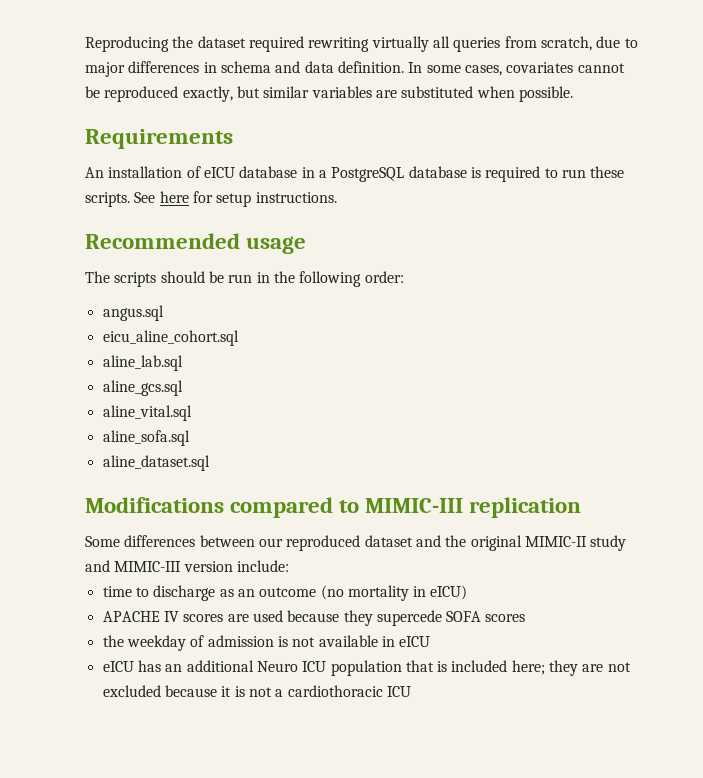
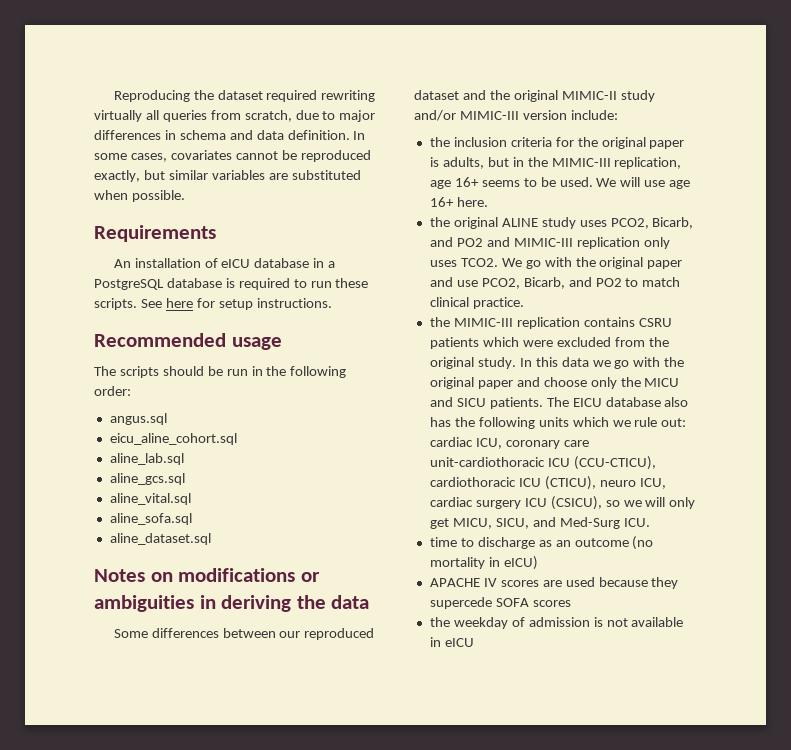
[85,497,582,518] Modifications compared to MIMIC-III replication -> [94,568,320,582] [94,595,370,612] Notes on modifications or ambiguities in deriving the data
[85,560,110,572] and -> [414,110,456,121] and/or
(289, 566) none -> [429,137,685,149] [429,157,682,169] [429,177,691,189] [429,197,488,207] [429,217,694,229] [429,237,670,249] [429,257,683,269] [429,277,681,289] [429,297,524,309] [429,317,672,329] [429,337,669,349] [429,357,685,369] [429,377,680,389] [429,397,689,409] [429,417,687,429] [429,437,589,449] [429,456,656,470] [429,476,666,490] [429,496,696,510] [429,517,650,529] // the inclusion criteria for the original paper is adults, but in the MIMIC-III replication, age 16+ seems to be used. We will use age 16+ here. // the original ALINE study uses PCO2, Bicarb, and PO2 and MIMIC-III replication only uses TCO2. We go with the original paper and use PCO2, Bicarb, and PO2 to match clinical practice. // the MIMIC-III replication contains CSRU patients which were excluded from the original study. In this data we go with the original paper and choose only the MICU and SICU patients. The EICU database also has the following units which we rule out: cardiac ICU, coronary care unit-cardiothoracic ICU (CCU-CTICU), cardiothoracic ICU (CTICU), neuro ICU, cardiac surgery ICU (CSICU), so we will only get MICU, SICU, and Med-Surg ICU.
[102,660,631,676] [102,685,411,697] // eICU has an additional Neuro ICU population that is included here; they are not excluded because it is not a cardiothoracic ICU -> (474, 642) none

